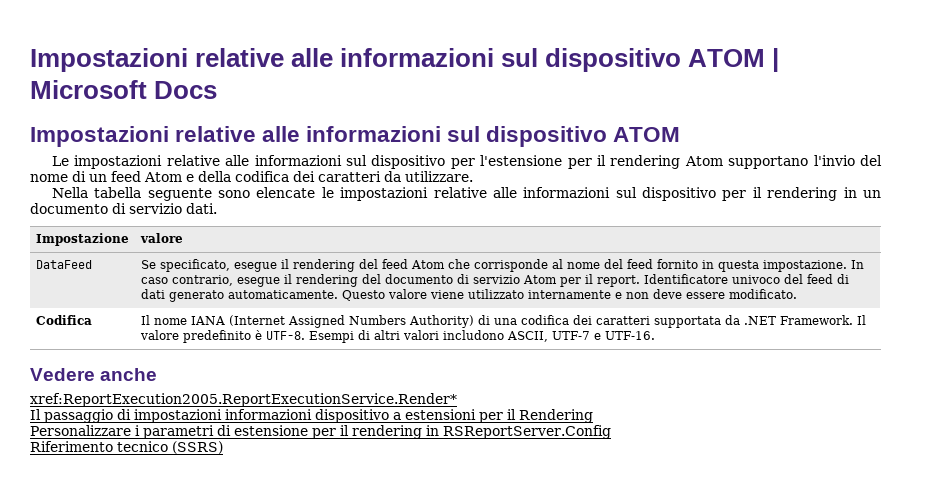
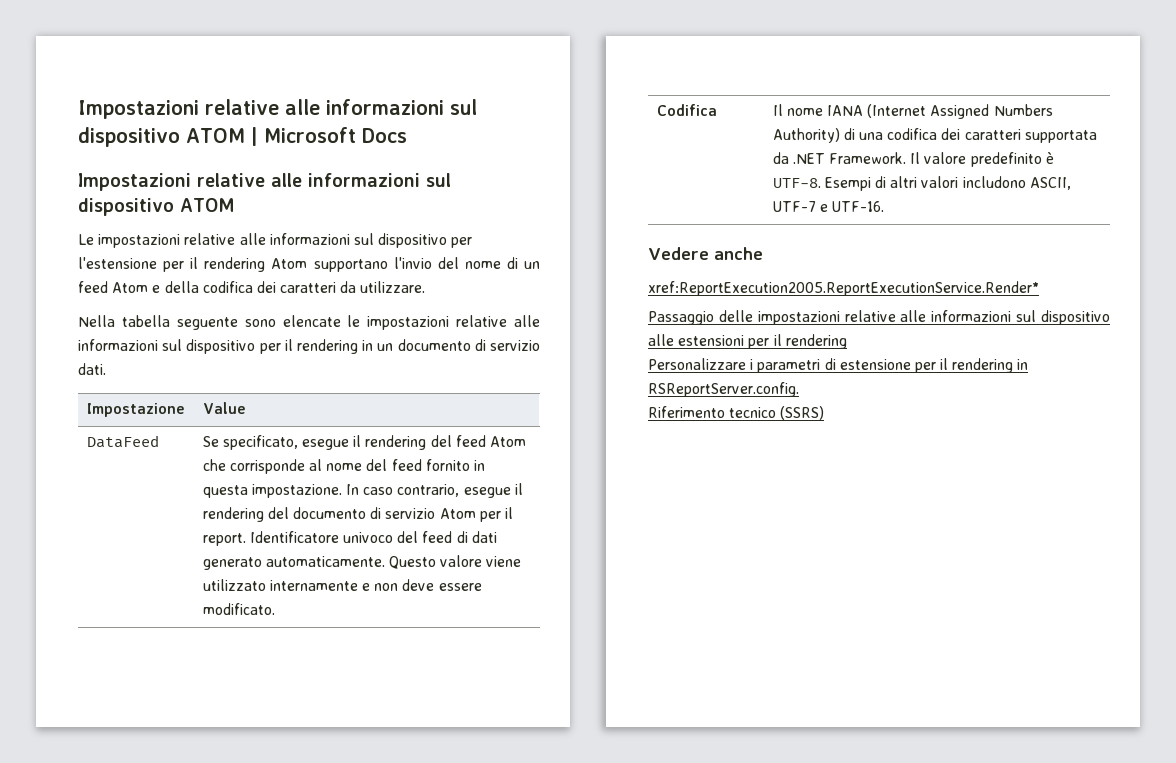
[139,233,183,243] valore -> [202,402,246,414] Value
[30,409,401,423] Il passaggio di impostazioni informazioni dispositivo a -> [648,310,1110,325] [648,334,674,346] Passaggio delle impostazioni relative alle informazioni sul dispositivo alle
[519,409,593,423] Rendering -> [785,334,847,349] rendering
[443,425,611,439] RSReportServer.Config -> [648,382,799,397] RSReportServer.config.

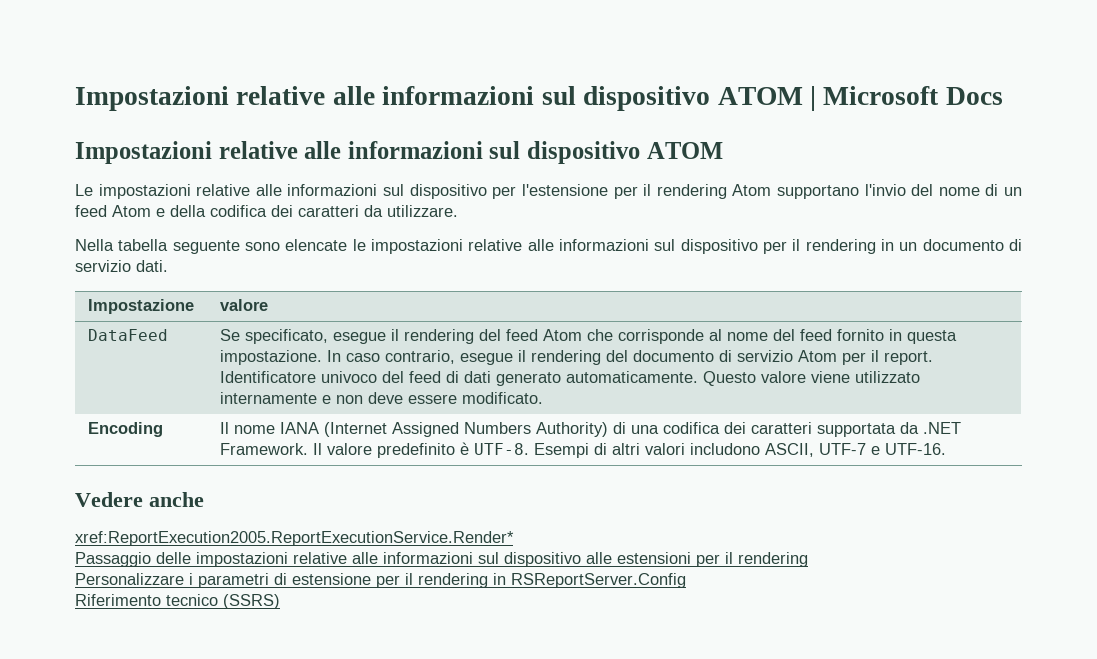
[202,402,246,414] Value -> [219,299,268,311] valore
[656,104,717,116] Codifica -> [87,422,163,437] Encoding
[648,382,799,397] RSReportServer.config. -> [511,573,686,588] RSReportServer.Config

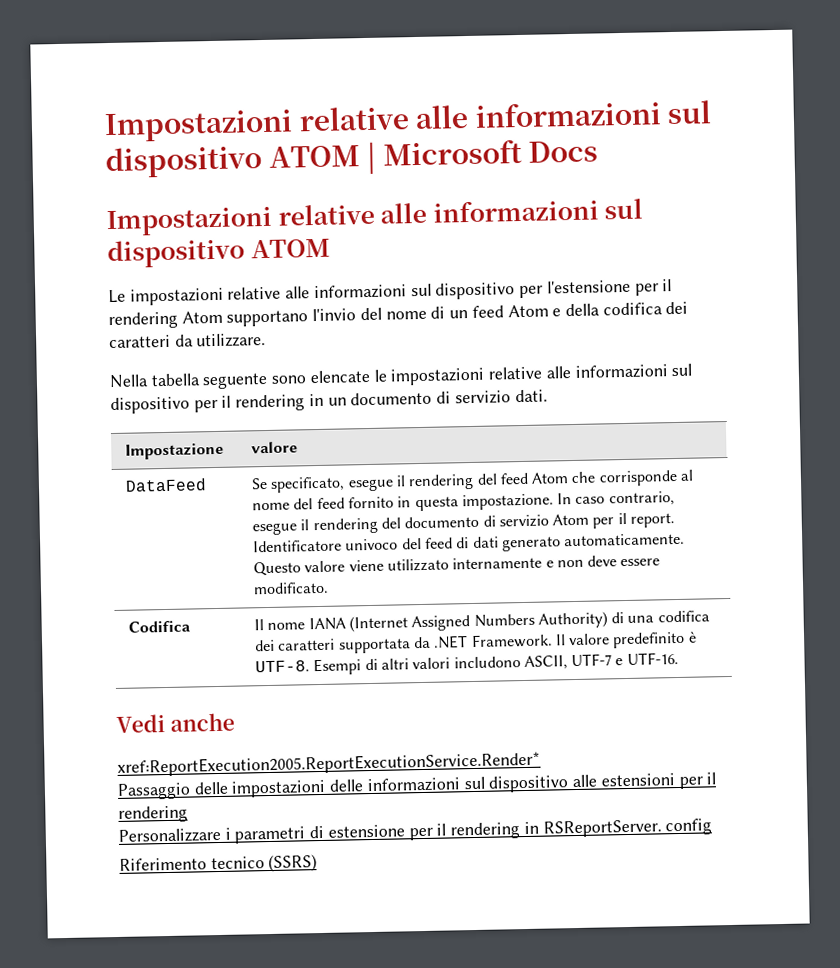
[87,422,163,437] Encoding -> [127,620,191,633] Codifica
[75,492,143,507] Vedere -> [116,714,165,733] Vedi
[293,552,378,564] relative alle -> [329,779,364,792] delle
[511,573,686,588] RSReportServer.Config -> [542,818,713,838] RSReportServer. config

